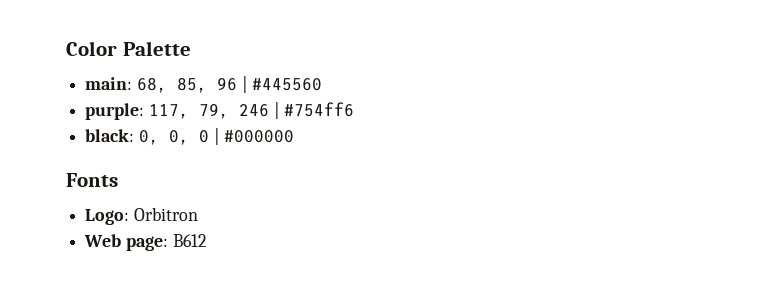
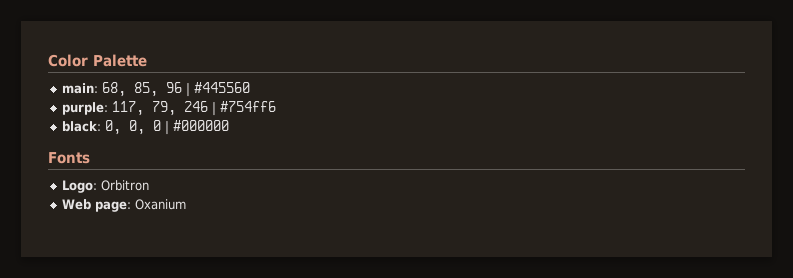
[172,234,207,247] B612 -> [135,199,187,210] Oxanium

